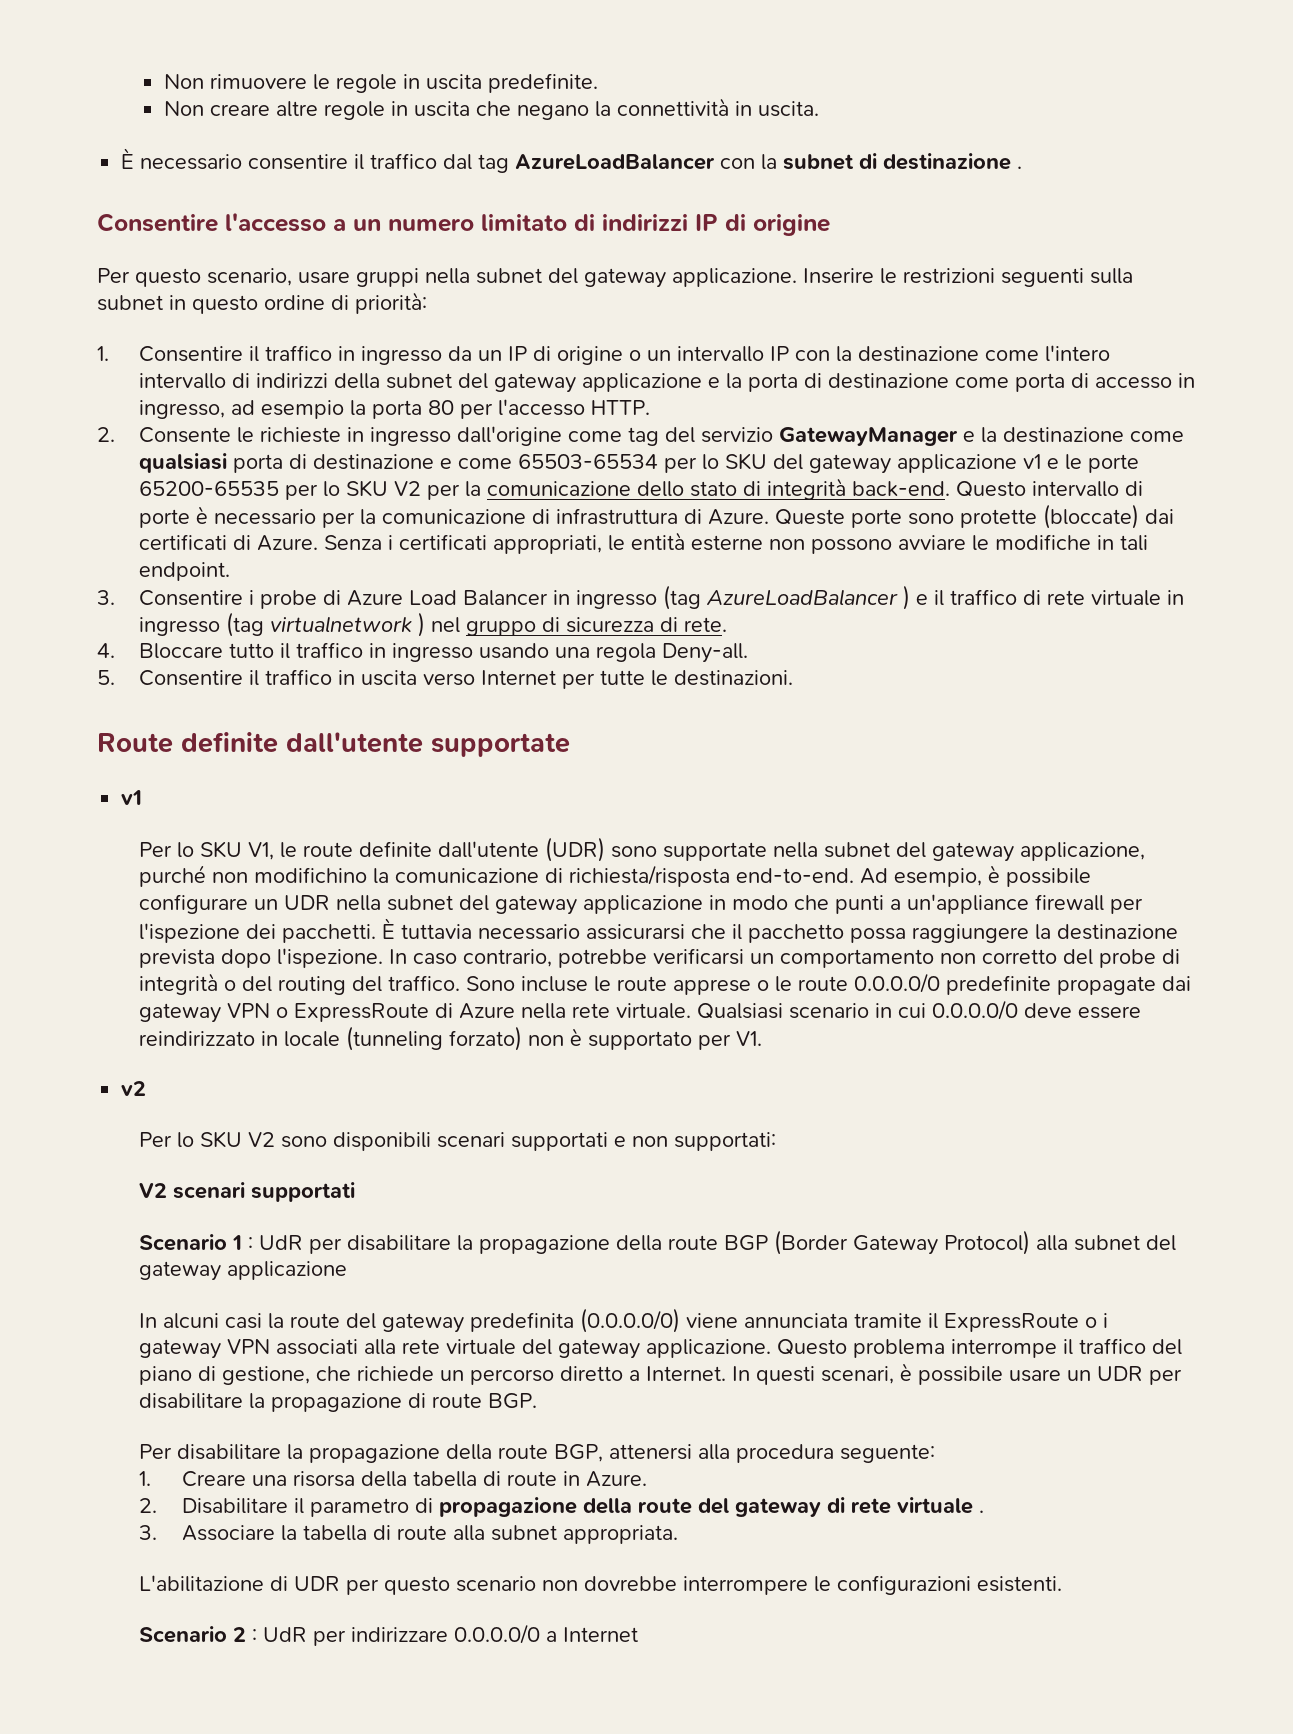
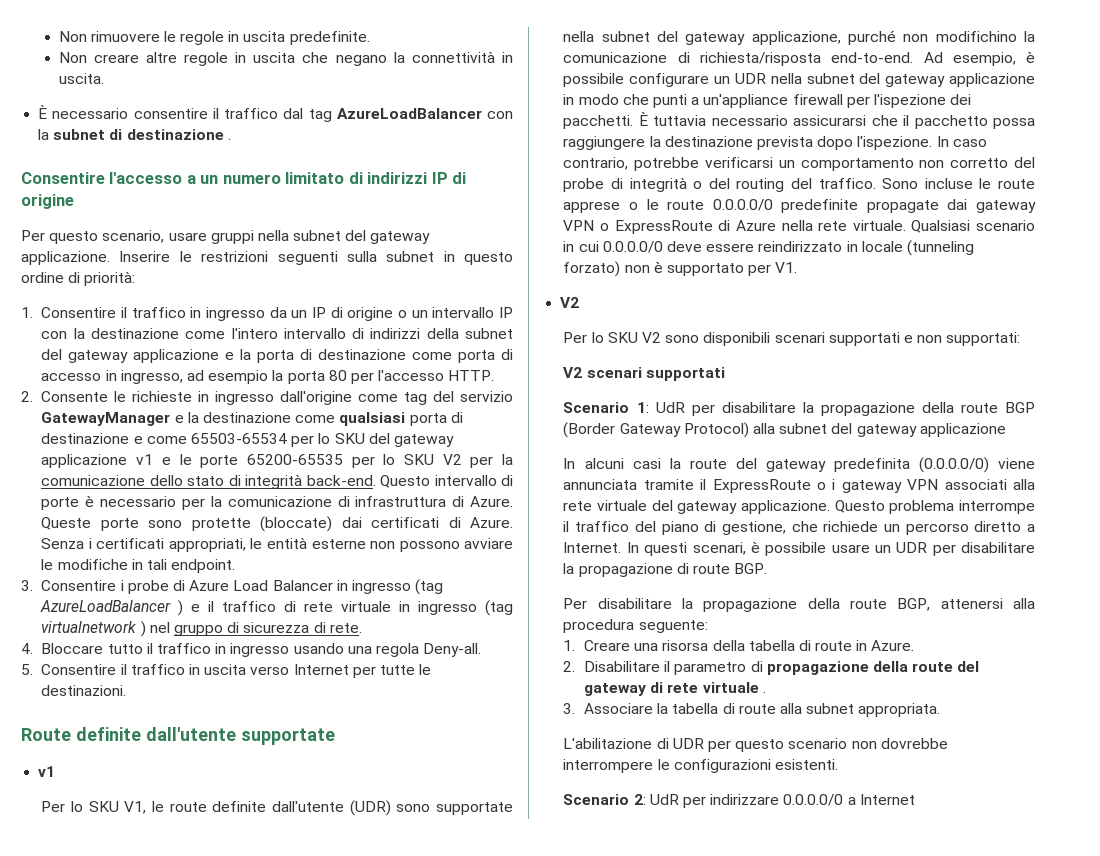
[121,1081,147,1096] v2 -> [560,297,580,308] V2
[232,1235,254,1250] 1 : -> [636,402,649,413] 1:
[233,1627,258,1642] 2 : -> [633,794,646,805] 2:

